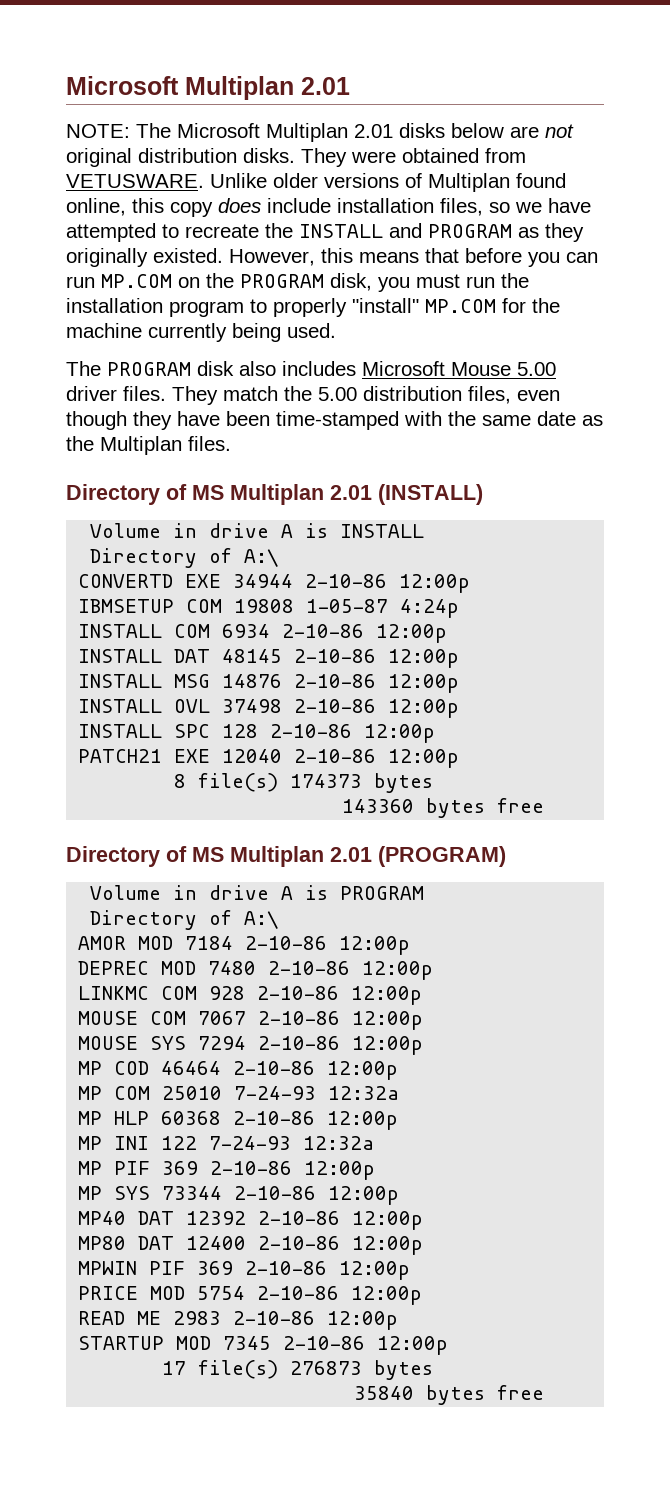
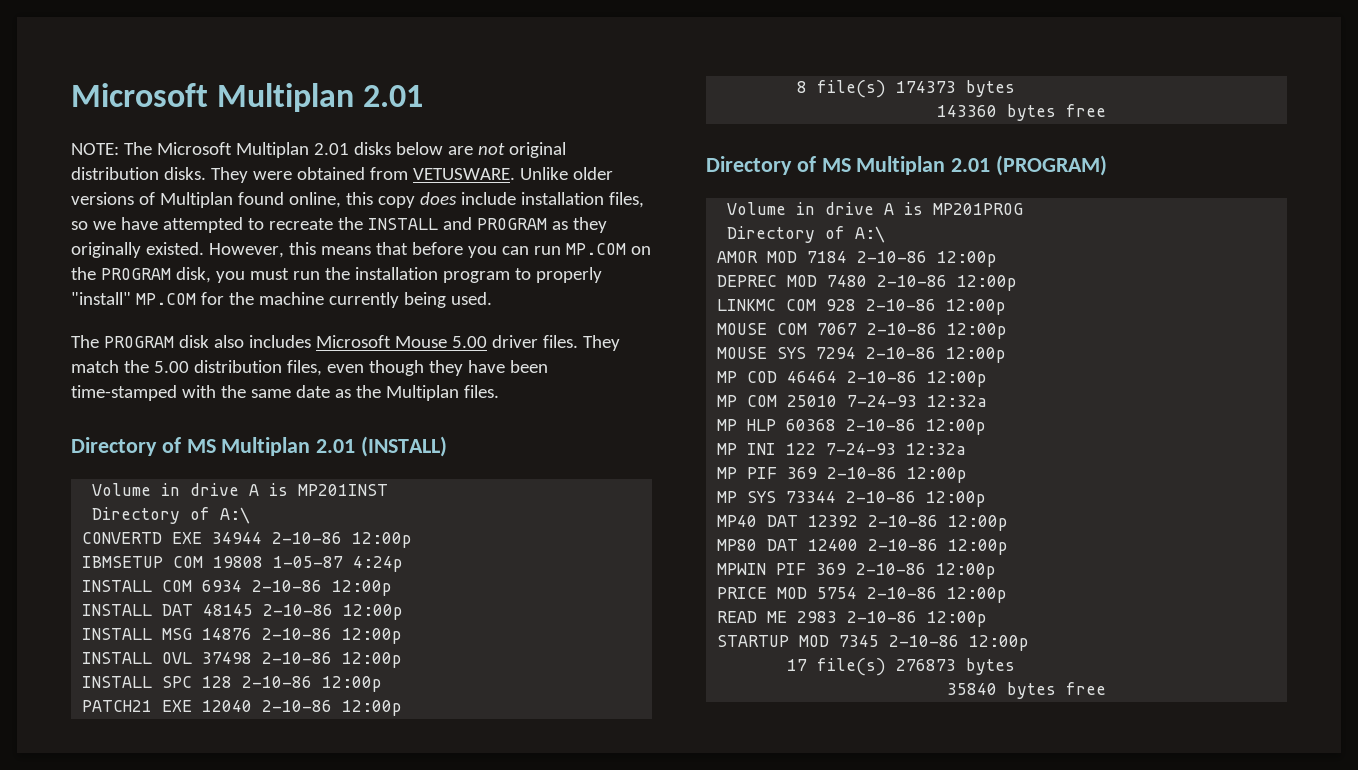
[340,524,425,538] INSTALL -> [298,484,389,496] MP201INST
[340,886,425,900] PROGRAM -> [933,203,1024,215] MP201PROG

